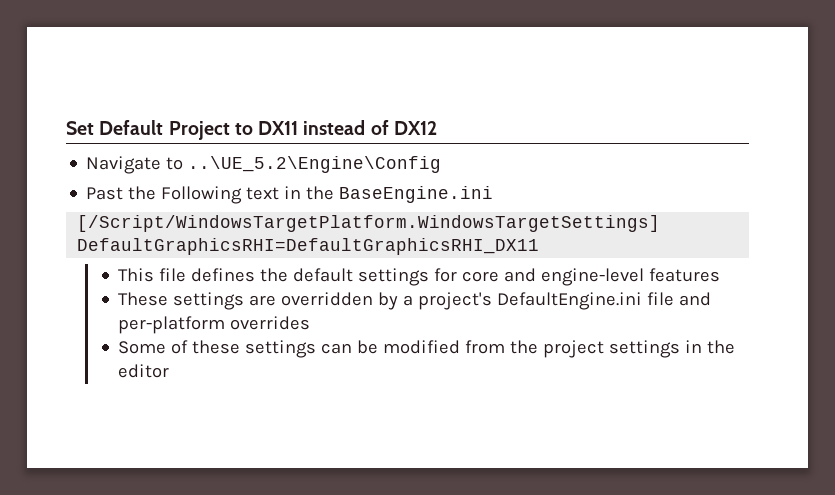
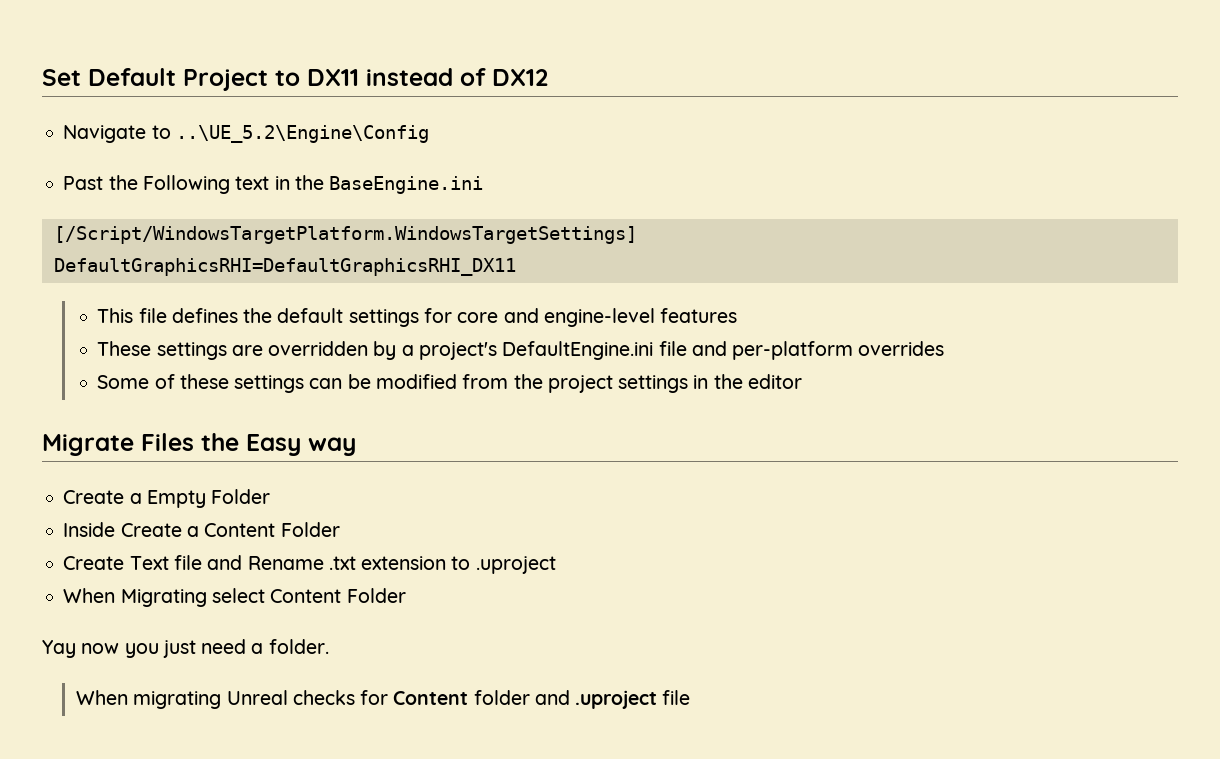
(170, 371) none -> [42,433,356,456] [63,489,271,508] [63,522,340,537] [63,555,556,574] [63,588,406,607] [42,639,329,658] [75,690,691,709] // Migrate Files the Easy way // Create a Empty Folder // Inside Create a Content Folder // Create Text file and Rename .txt extension to .uproject // When Migrating select Content Folder // Yay now you just need a folder. // When migrating Unreal checks for Content folder and .uproject file

